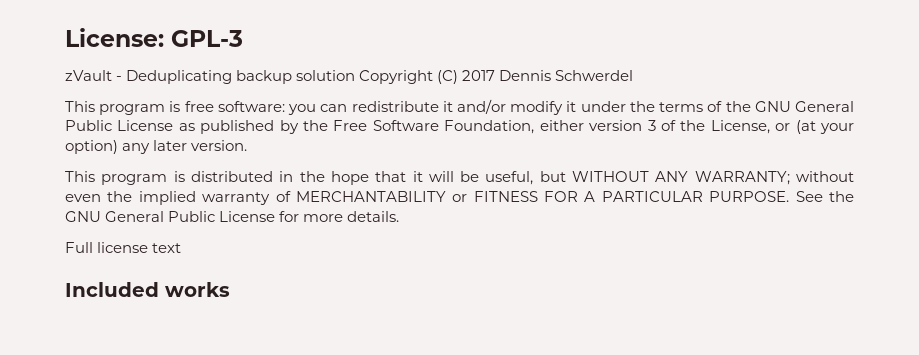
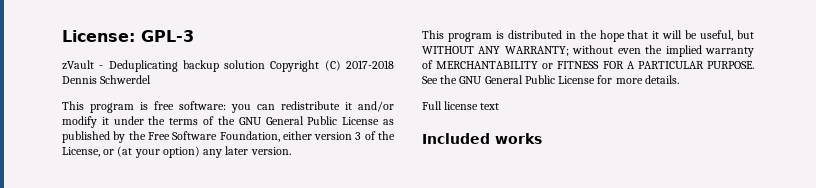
[462,70,496,81] 2017 -> [346,60,394,69] 2017-2018

